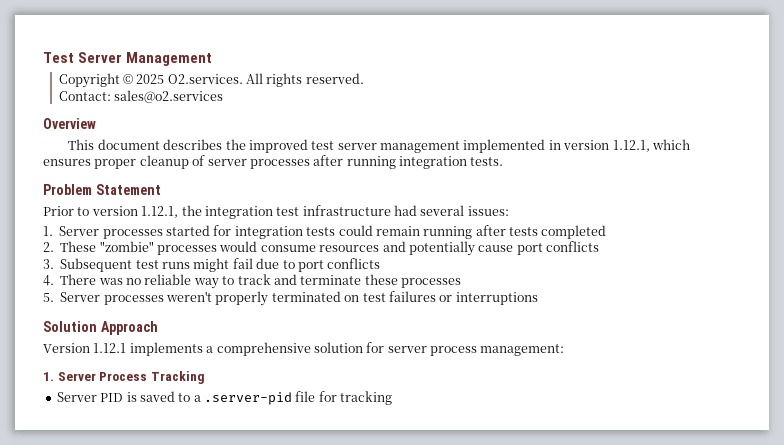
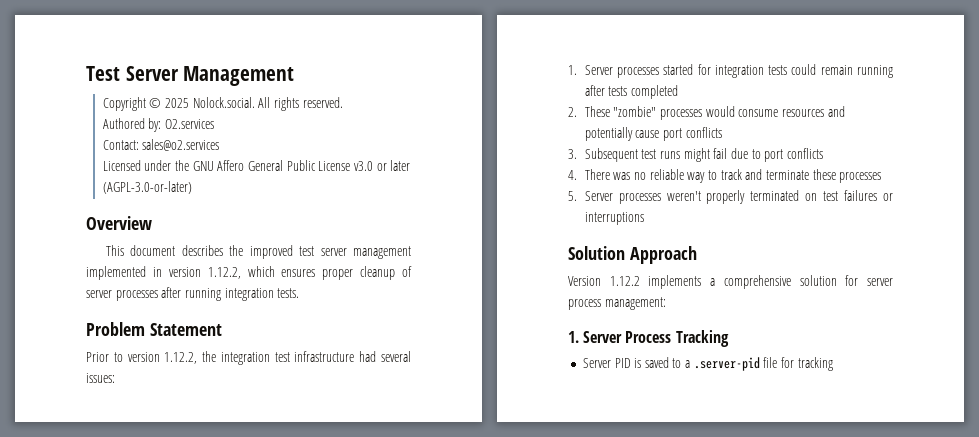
[167,74,243,84] O2.services. -> [192,97,255,108] Nolock.social.
(364, 78) none -> [102,118,214,132] // Authored by: O2.services
(223, 96) none -> [102,160,411,171] [102,181,192,194] // Licensed under the GNU Affero General Public License v3.0 or later (AGPL-3.0-or-later)
[612,140,650,152] 1.12.1, -> [207,267,241,279] 1.12.2,
[141,206,179,218] 1.12.1, -> [164,352,198,364] 1.12.2,
[93,343,127,353] 1.12.1 -> [609,276,640,286] 1.12.2

